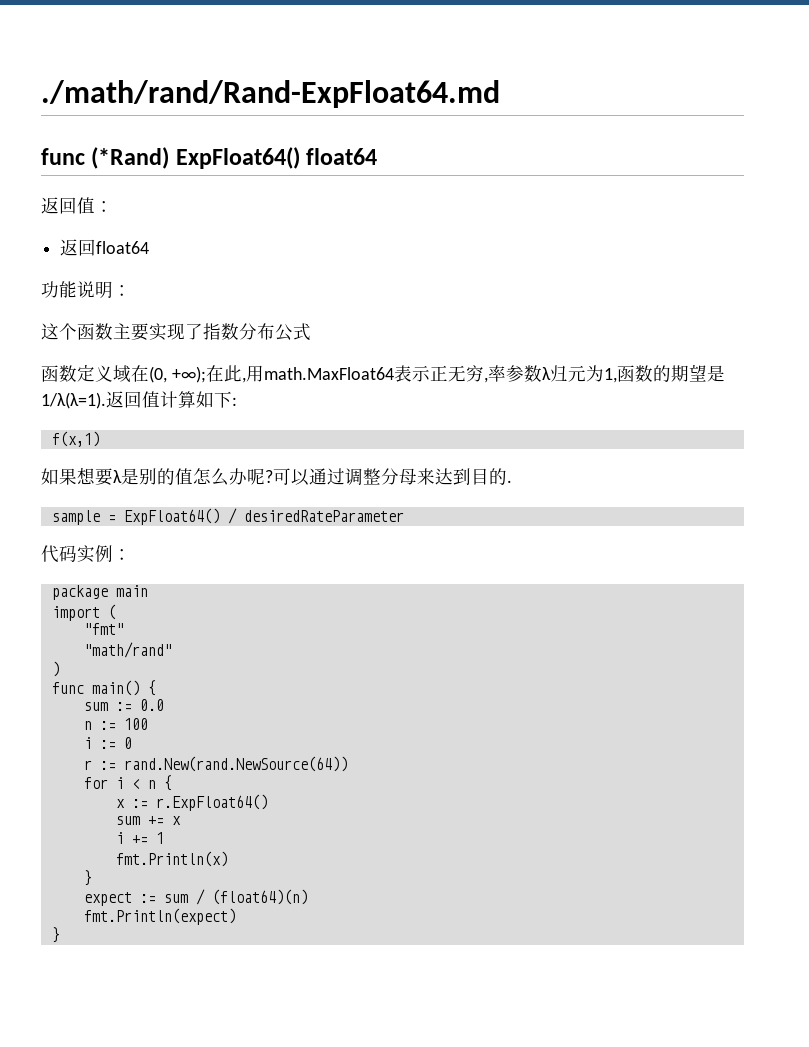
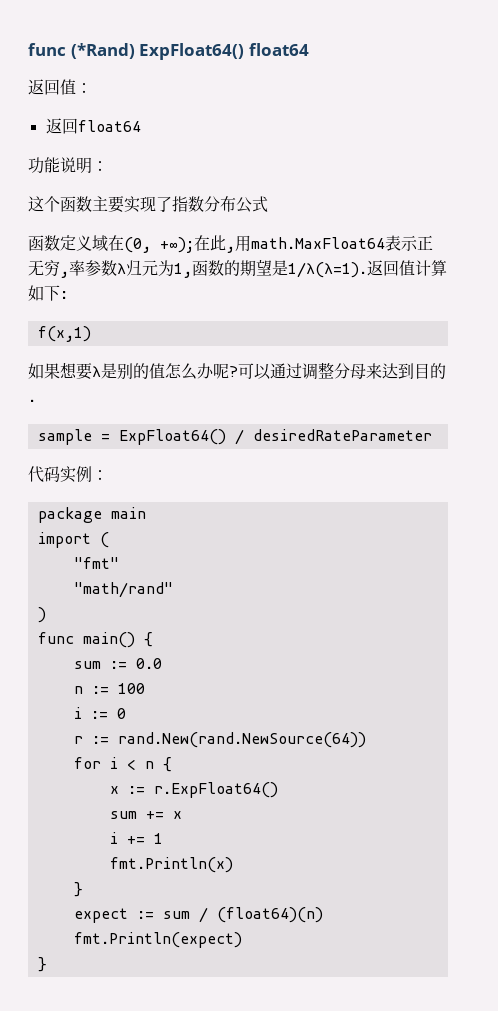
[41,80,500,108] ./math/rand/Rand-ExpFloat64.md // -> (28, 49) none

